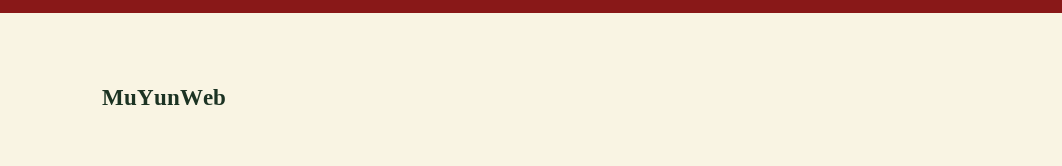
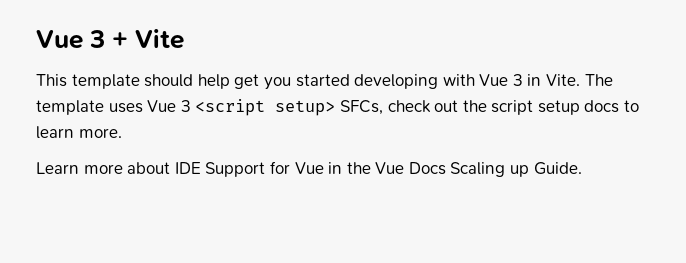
[102,89,226,105] MuYunWeb -> [36,29,185,49] [36,74,613,90] [36,99,640,116] [36,126,122,139] [36,161,582,177] Vue 3 + Vite // This template should help get you started developing with Vue 3 in Vite. The template uses Vue 3 <script setup> SFCs, check out the script setup docs to learn more. // Learn more about IDE Support for Vue in the Vue Docs Scaling up Guide.

